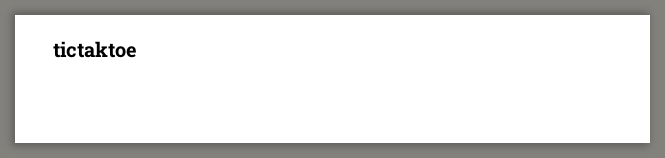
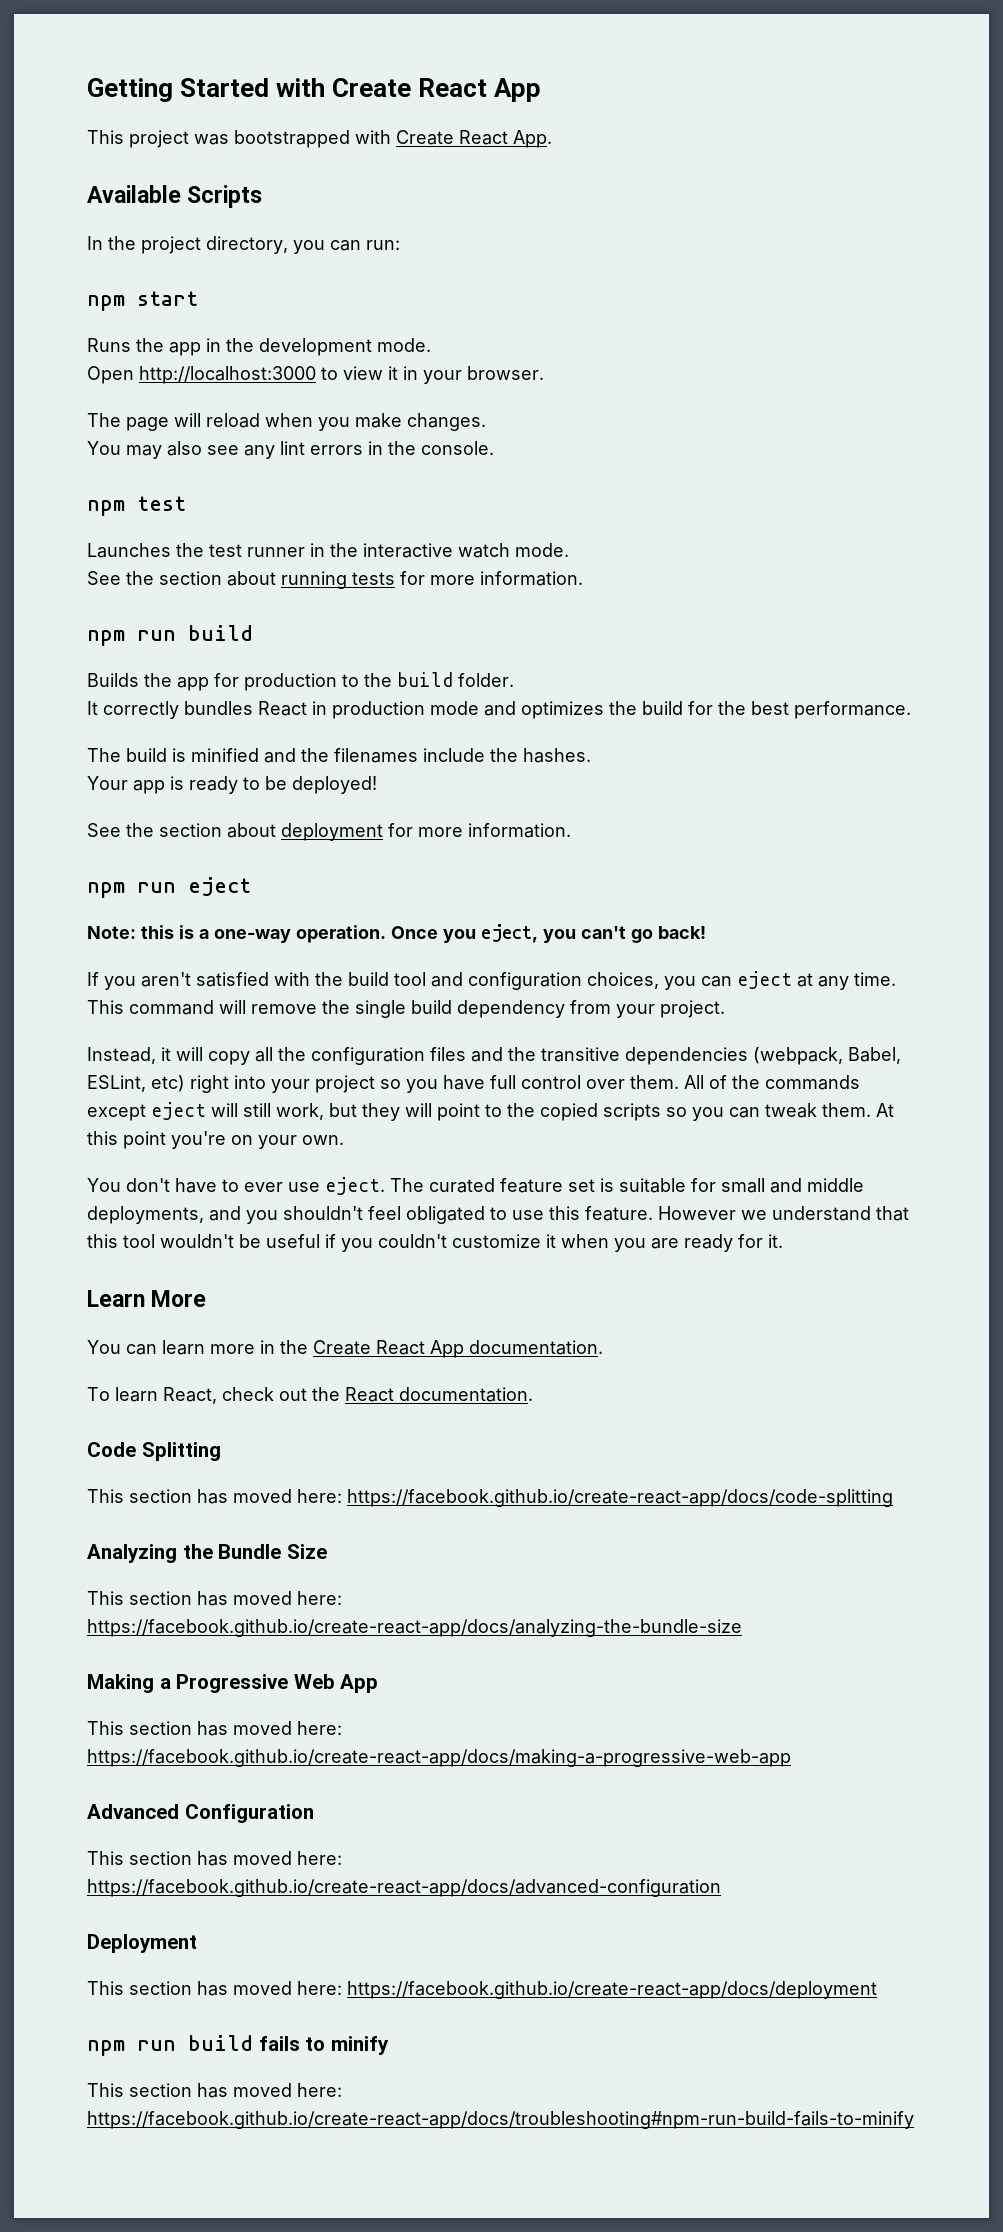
[53,41,137,58] tictaktoe -> [87,78,542,102] [87,130,552,148] [87,185,263,208] [87,236,400,254] [87,291,198,311] [87,338,431,356] [87,366,544,384] [87,413,486,431] [87,441,494,459] [87,496,186,516] [87,543,569,558] [87,571,583,589] [87,625,253,646] [87,672,514,691] [87,701,911,719] [87,748,591,763] [87,776,377,794] [87,823,571,841] [87,877,251,898] [87,924,706,943] [87,971,896,990] [87,1000,725,1018] [87,1047,901,1065] [87,1075,860,1093] [87,1102,894,1121] [87,1131,344,1149] [87,1177,864,1195] [87,1206,909,1224] [87,1234,783,1252] [87,1290,207,1307] [87,1340,603,1358] [87,1387,533,1404] [87,1442,221,1461] [87,1489,893,1507] [87,1544,327,1563] [87,1591,342,1606] [87,1619,742,1637] [87,1674,379,1693] [87,1721,342,1736] [87,1749,791,1767] [87,1804,314,1823] [87,1851,342,1866] [87,1879,721,1897] [87,1934,197,1953] [87,1981,877,1999] [87,2035,389,2056] [87,2083,342,2098] [87,2111,914,2129] Getting Started with Create React App // This project was bootstrapped with Create React App. // Available Scripts // In the project directory, you can run: // npm start // Runs the app in the development mode. // Open http://localhost:3000 to view it in your browser. // The page will reload when you make changes. // You may also see any lint errors in the console. // npm test // Launches the test runner in the interactive watch mode. // See the section about running tests for more information. // npm run build // Builds the app for production to the build folder. // It correctly bundles React in production mode and optimizes the build for the best performance. // The build is minified and the filenames include the hashes. // Your app is ready to be deployed! // See the section about deployment for more information. // npm run eject // Note: this is a one-way operation. Once you eject, you can't go back! // If you aren't satisfied with the build tool and configuration choices, you can eject at any time. This command will remove the single build dependency from your project. // Instead, it will copy all the configuration files and the transitive dependencies (webpack, Babel, ESLint, etc) right into your project so you have full control over them. All of the commands except eject will still work, but they will point to the copied scripts so you can tweak them. At this point you're on your own. // You don't have to ever use eject. The curated feature set is suitable for small and middle deployments, and you shouldn't feel obligated to use this feature. However we understand that this tool wouldn't be useful if you couldn't customize it when you are ready for it. // Learn More // You can learn more in the Create React App documentation. // To learn React, check out the React documentation. // Code Splitting // This section has moved here: https://facebook.github.io/create-react-app/docs/code-splitting // Analyzing the Bundle Size // This section has moved here: https://facebook.github.io/create-react-app/docs/analyzing-the-bundle-size // Making a Progressive Web App // This section has moved here: https://facebook.github.io/create-react-app/docs/making-a-progressive-web-app // Advanced Configuration // This section has moved here: https://facebook.github.io/create-react-app/docs/advanced-configuration // Deployment // This section has moved here: https://facebook.github.io/create-react-app/docs/deployment // npm run build fails to minify // This section has moved here: https://facebook.github.io/create-react-app/docs/troubleshooting#npm-run-build-fails-to-minify

